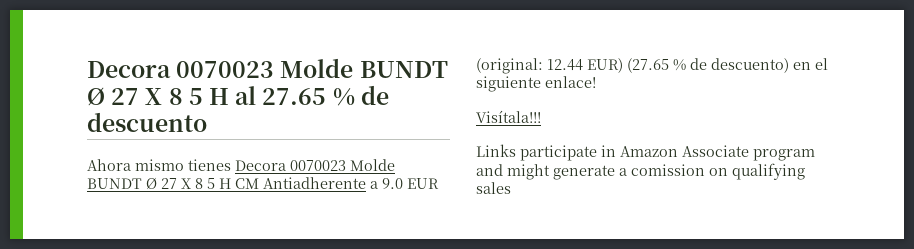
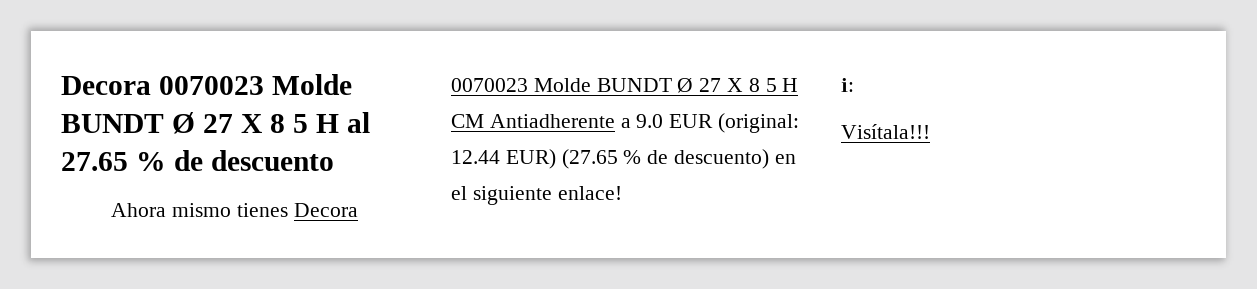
(596, 82) none -> [841,78,854,92] // ℹ:
[476,144,815,161] [476,163,805,180] [476,182,511,194] // Links participate in Amazon Associate program and might generate a comission on qualifying sales -> (930, 131) none

